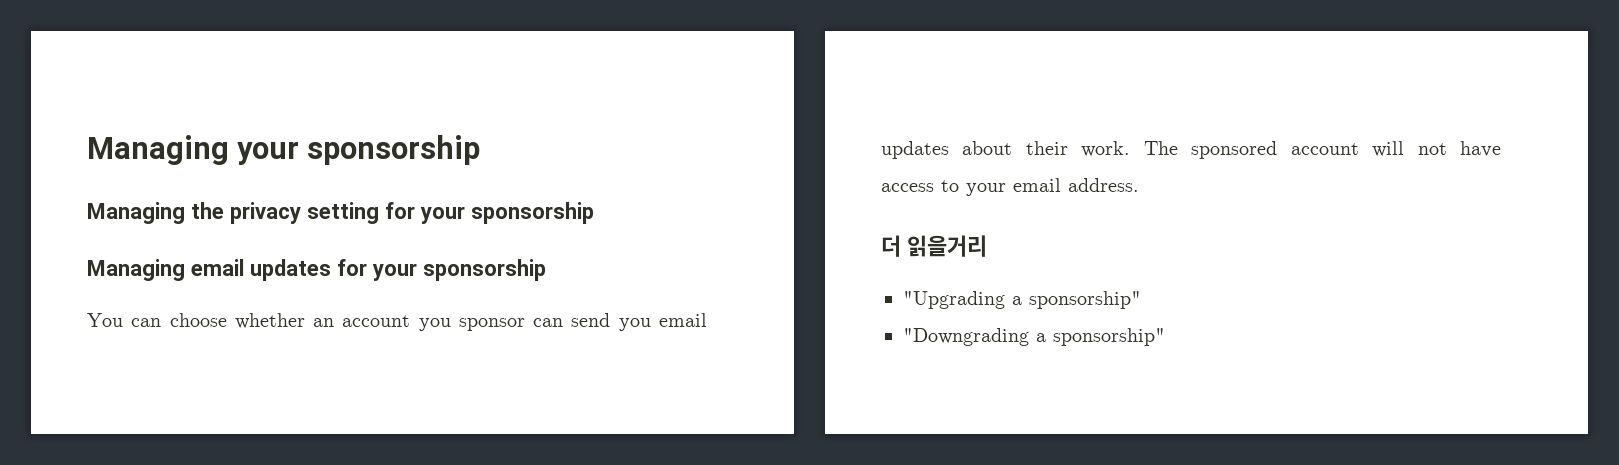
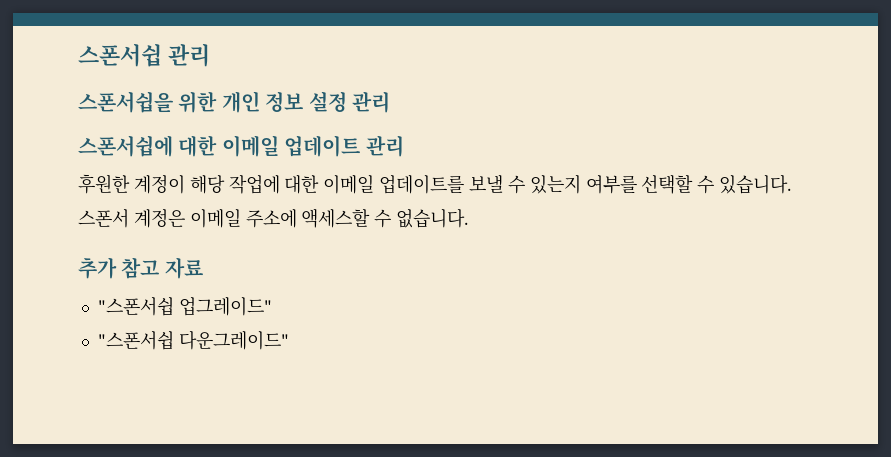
[87,135,481,165] [87,202,594,224] [87,259,546,281] [87,313,707,331] [881,141,1501,159] [881,178,1139,196] [881,235,987,257] [903,291,1141,309] [903,328,1165,346] Managing your sponsorship // Managing the privacy setting for your sponsorship // Managing email updates for your sponsorship // You can choose whether an account you sponsor can send you email updates about their work. The sponsored account will not have access to your email address. // 더 읽을거리 // "Upgrading a sponsorship" // "Downgrading a sponsorship" -> [78,44,210,67] [78,91,390,113] [78,135,404,157] [78,174,792,194] [78,208,469,228] [78,257,203,279] [97,297,272,316] [97,330,289,350] 스폰서쉽 관리 // 스폰서쉽을 위한 개인 정보 설정 관리 // 스폰서쉽에 대한 이메일 업데이트 관리 // 후원한 계정이 해당 작업에 대한 이메일 업데이트를 보낼 수 있는지 여부를 선택할 수 있습니다. 스폰서 계정은 이메일 주소에 액세스할 수 없습니다. // 추가 참고 자료 // "스폰서쉽 업그레이드" // "스폰서쉽 다운그레이드"

